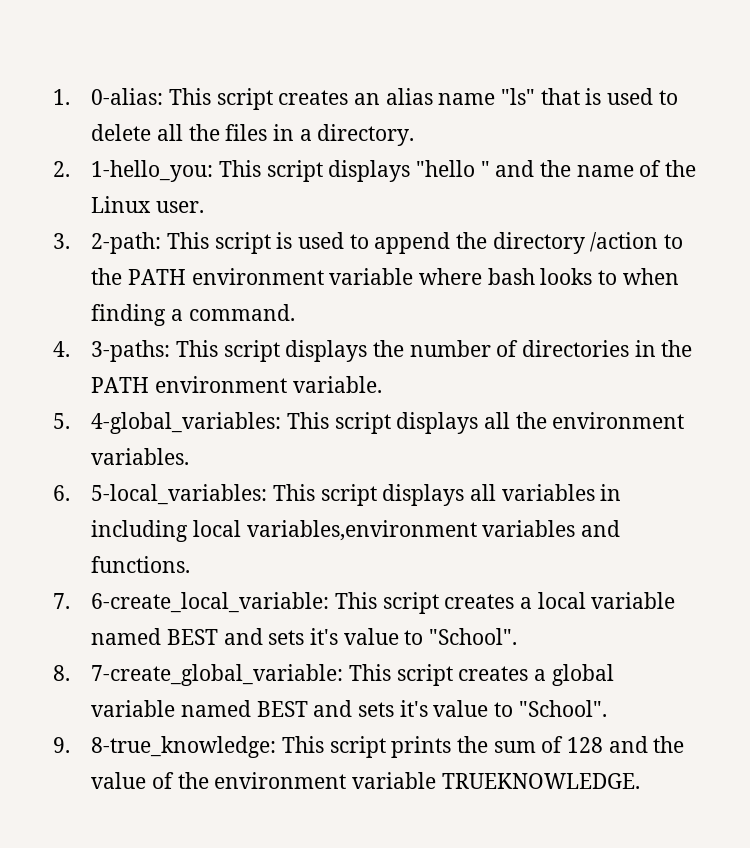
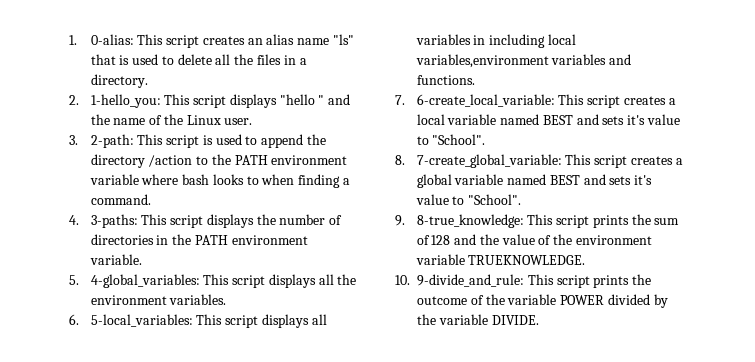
(640, 781) none -> [395,274,652,288] [417,294,668,308] [417,314,539,325] // 10. 9-divide_and_rule: This script prints the outcome of the variable POWER divided by the variable DIVIDE.

